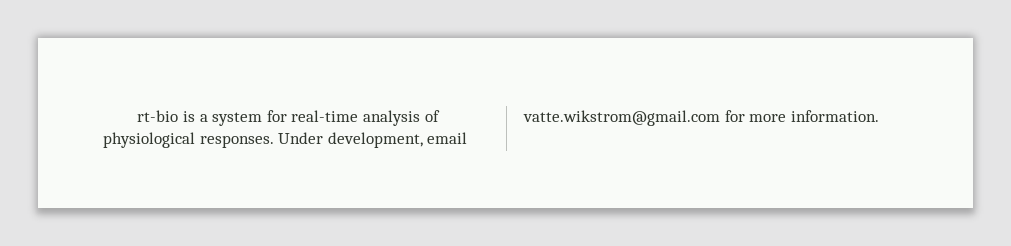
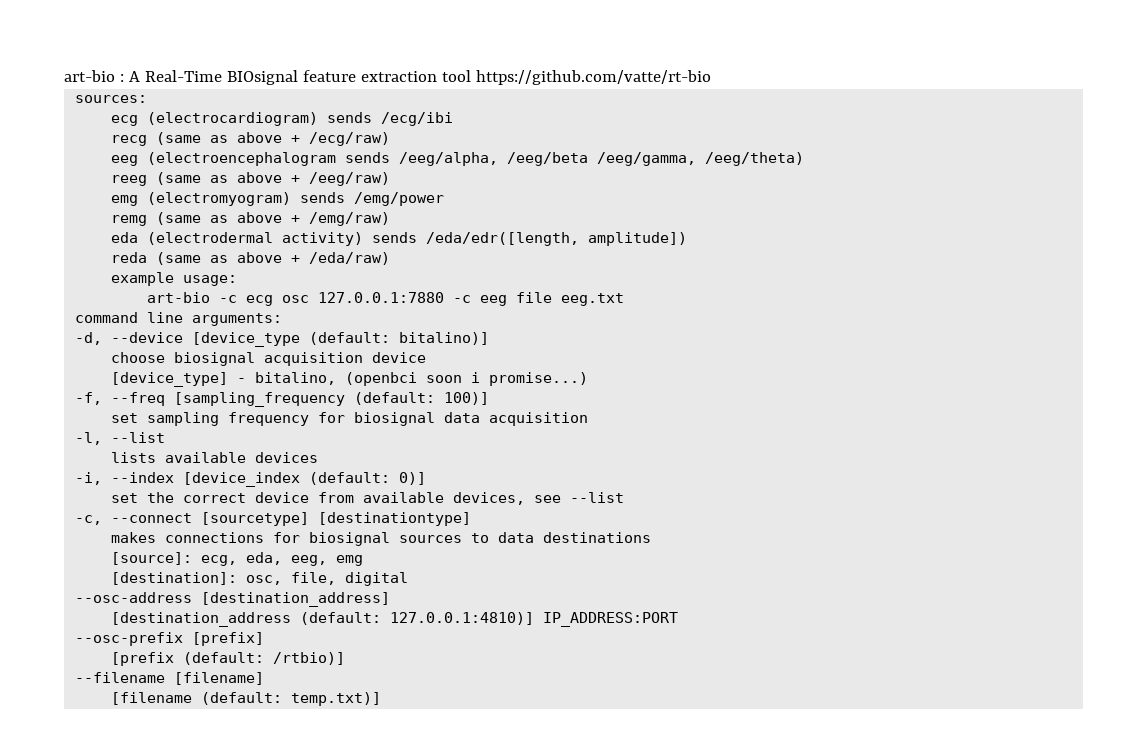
[137,110,440,126] [103,132,468,148] [523,110,879,126] rt-bio is a system for real-time analysis of physiological responses. Under development, email vatte.wikstrom@gmail.com for more information. -> [64,70,711,85] [75,95,148,103] [111,112,454,126] [111,132,391,146] [111,152,805,166] [111,172,391,186] [111,192,445,206] [111,212,391,226] [111,232,688,246] [111,252,391,265] [111,272,238,286] [147,292,625,306] [75,312,283,326] [75,332,490,347] [111,352,427,366] [111,372,589,387] [75,392,490,407] [111,412,589,426] [75,432,166,445] [111,452,319,463] [75,472,427,487] [111,492,625,505] [75,512,472,526] [111,532,652,546] [111,552,364,566] [111,572,409,586] [75,592,391,607] [111,612,679,627] [75,632,265,646] [111,652,346,666] [75,672,265,685] [111,692,382,706] art-bio : A Real-Time BIOsignal feature extraction tool https://github.com/vatte/rt-bio // sources: // ecg (electrocardiogram) sends /ecg/ibi // recg (same as above + /ecg/raw) // eeg (electroencephalogram sends /eeg/alpha, /eeg/beta /eeg/gamma, /eeg/theta) // reeg (same as above + /eeg/raw) // emg (electromyogram) sends /emg/power // remg (same as above + /emg/raw) // eda (electrodermal activity) sends /eda/edr([length, amplitude]) // reda (same as above + /eda/raw) // example usage: // art-bio -c ecg osc 127.0.0.1:7880 -c eeg file eeg.txt // command line arguments: // -d, --device [device_type (default: bitalino)] // choose biosignal acquisition device // [device_type] - bitalino, (openbci soon i promise...) // -f, --freq [sampling_frequency (default: 100)] // set sampling frequency for biosignal data acquisition // -l, --list // lists available devices // -i, --index [device_index (default: 0)] // set the correct device from available devices, see --list // -c, --connect [sourcetype] [destinationtype] // makes connections for biosignal sources to data destinations // [source]: ecg, eda, eeg, emg // [destination]: osc, file, digital // --osc-address [destination_address] // [destination_address (default: 127.0.0.1:4810)] IP_ADDRESS:PORT // --osc-prefix [prefix] // [prefix (default: /rtbio)] // --filename [filename] // [filename (default: temp.txt)]

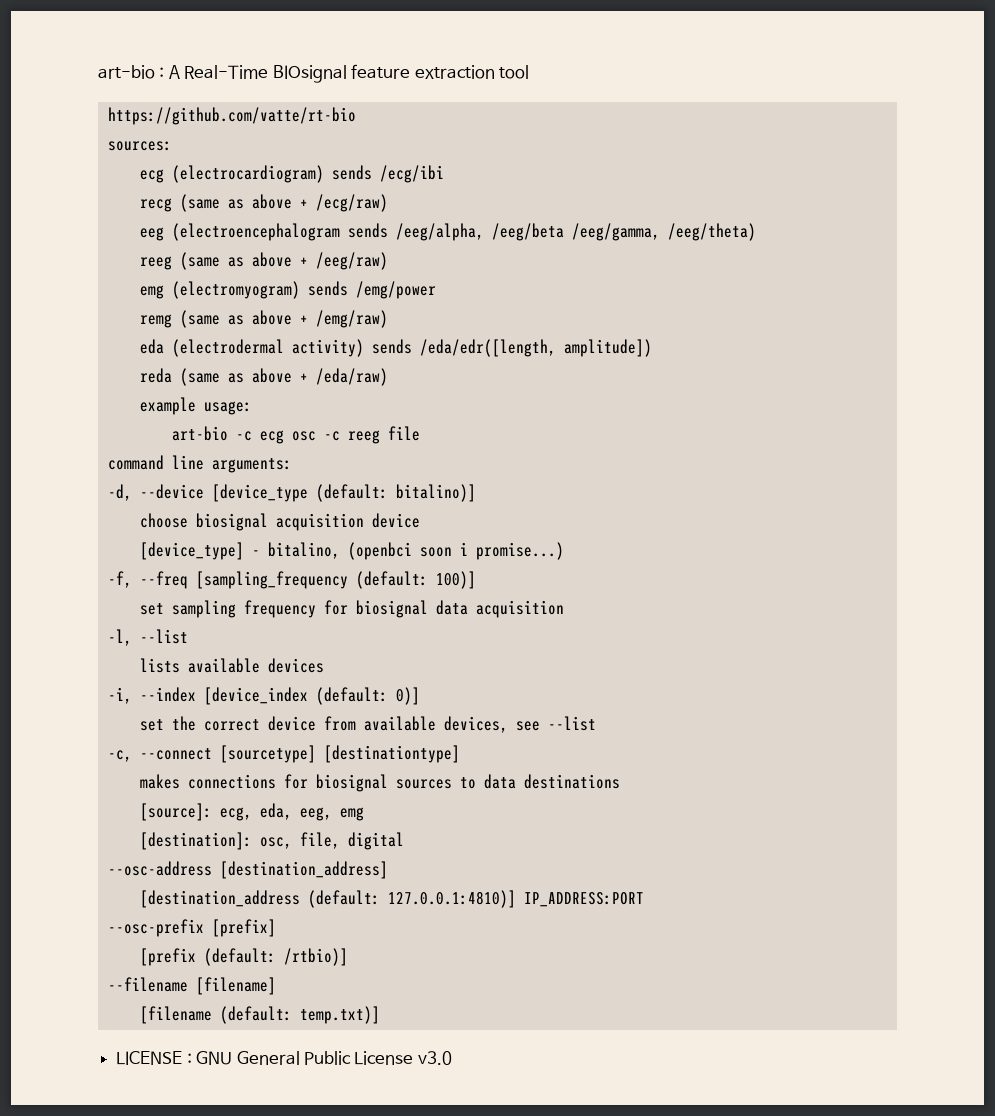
(471, 76) none -> (530, 72) //
[318,292,508,306] 127.0.0.1:7880 -c eeg -> [323,430,380,444] -c reeg
[561,293,625,306] eeg.txt -> (420, 433) none
(382, 699) none -> [116,1051,452,1065] // LICENSE : GNU General Public License v3.0

